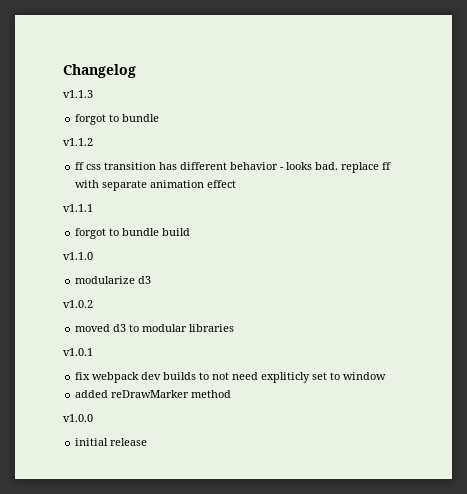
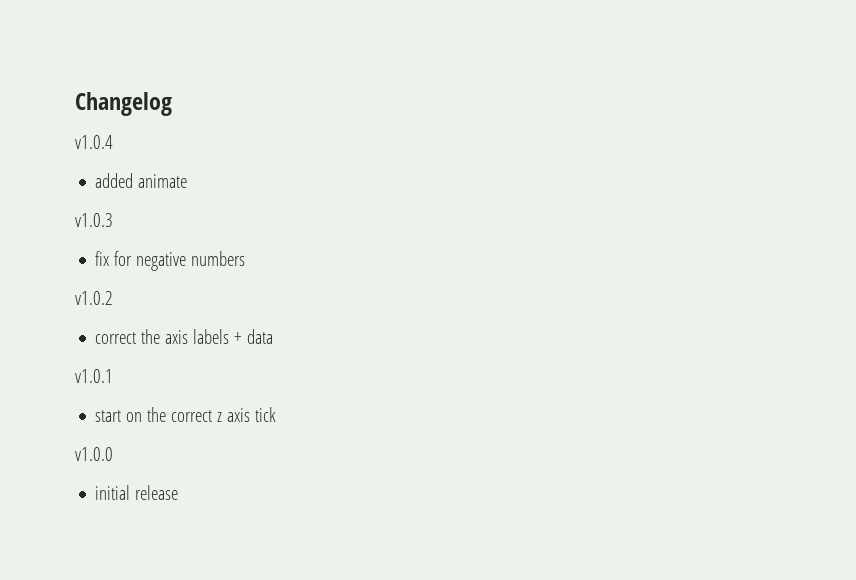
[63,90,93,98] [75,114,160,125] [63,138,93,146] [75,162,392,173] [75,180,237,191] [63,204,93,212] [75,228,191,239] [63,252,93,260] [75,276,152,284] [63,300,93,308] [75,324,235,332] [63,348,93,356] [75,372,387,383] [75,390,232,398] v1.1.3 // forgot to bundle // v1.1.2 // ff css transition has different behavior - looks bad. replace ff with separate animation effect // v1.1.1 // forgot to bundle build // v1.1.0 // modularize d3 // v1.0.2 // moved d3 to modular libraries // v1.0.1 // fix webpack dev builds to not need expliticly set to window // added reDrawMarker method -> [75,135,113,149] [95,173,188,188] [75,213,113,227] [95,251,246,271] [75,291,113,305] [95,329,274,344] [75,369,113,383] [95,407,277,422] v1.0.4 // added animate // v1.0.3 // fix for negative numbers // v1.0.2 // correct the axis labels + data // v1.0.1 // start on the correct z axis tick

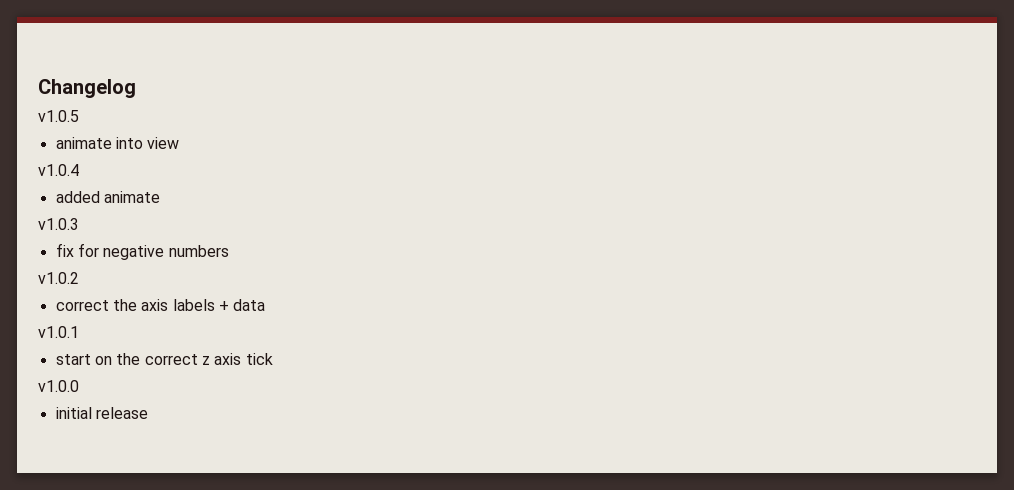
(172, 104) none -> [38,110,79,122] [55,137,180,149] // v1.0.5 // animate into view

